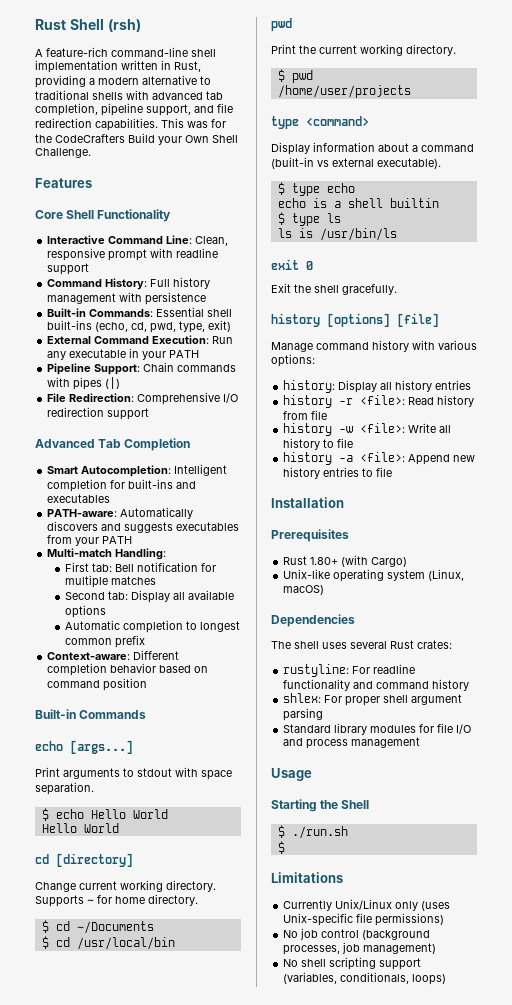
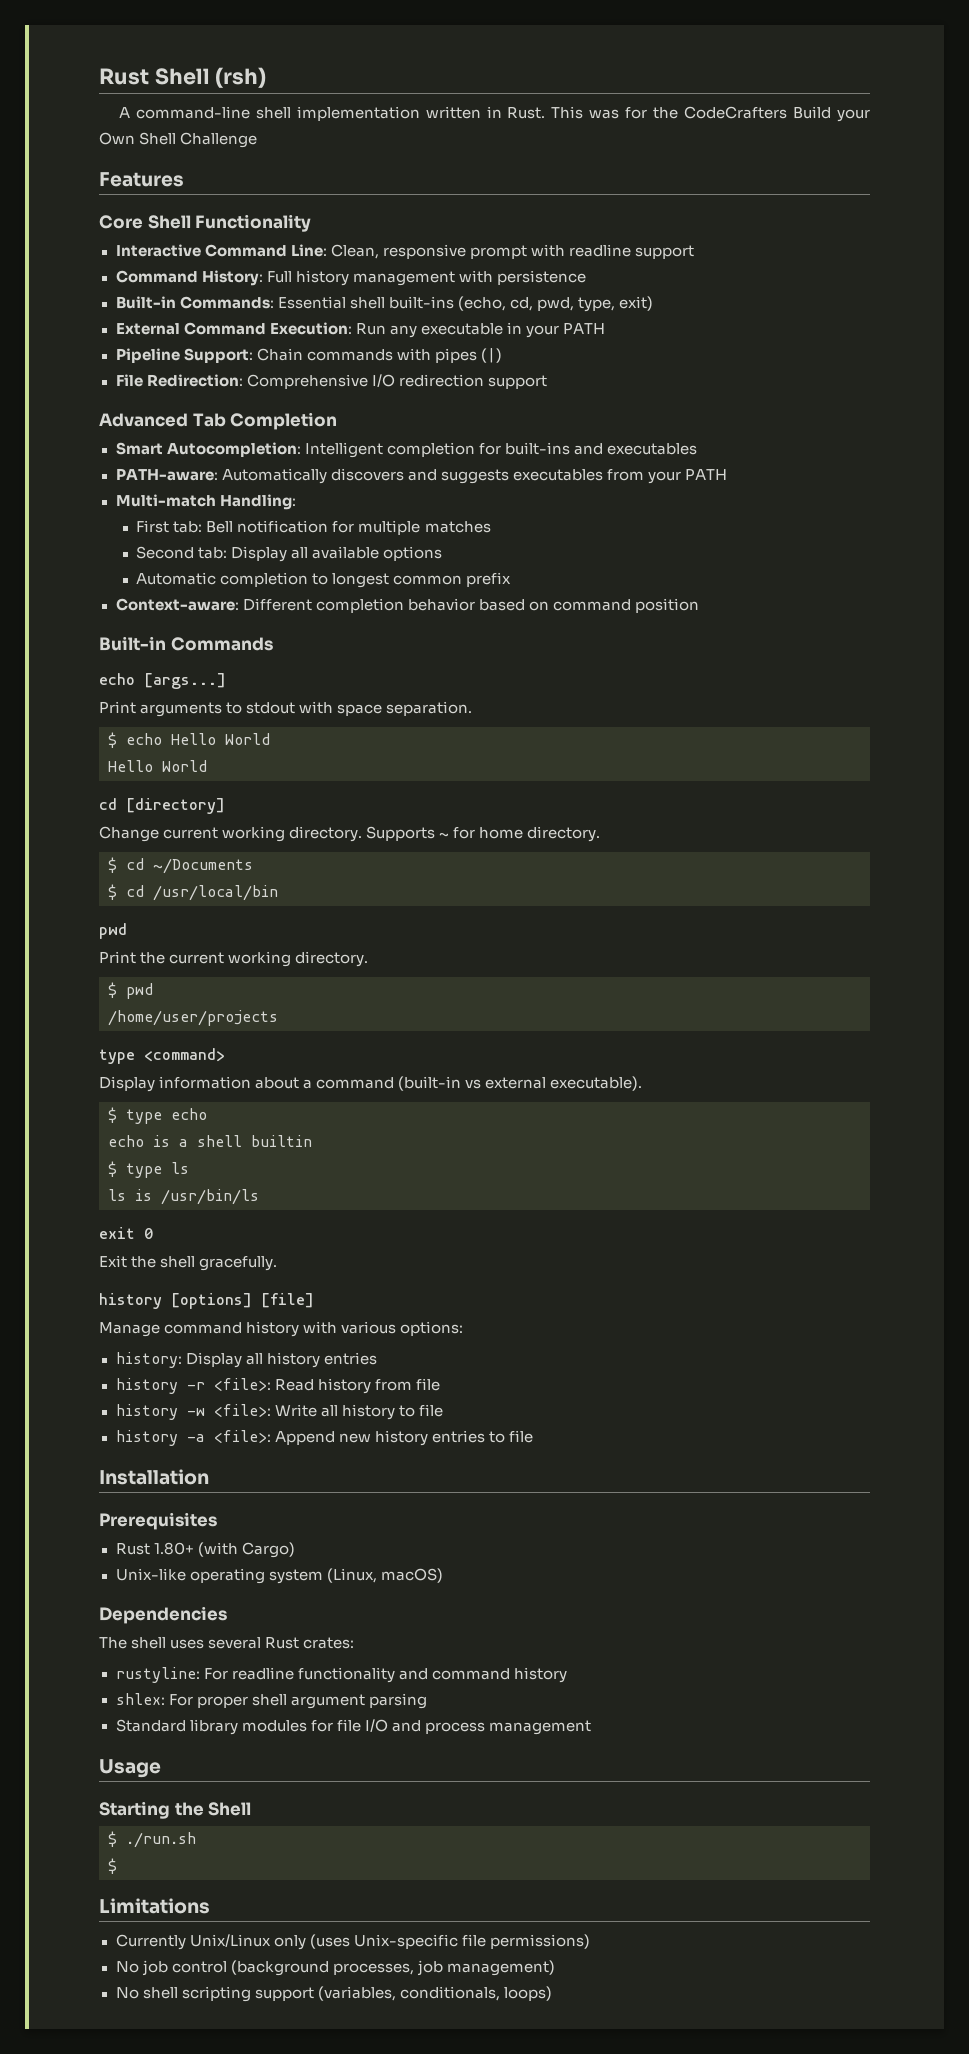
[46,47,108,57] feature-rich -> (130, 112) none
[174,61,201,72] [35,75,211,88] [35,90,223,100] [35,103,233,116] [35,118,158,131] Rust, providing a modern alternative to traditional shells with advanced tab completion, pipeline support, and file redirection capabilities. -> [507,107,546,119] Rust.
[35,148,91,158] Challenge. -> [180,132,258,148] Challenge

